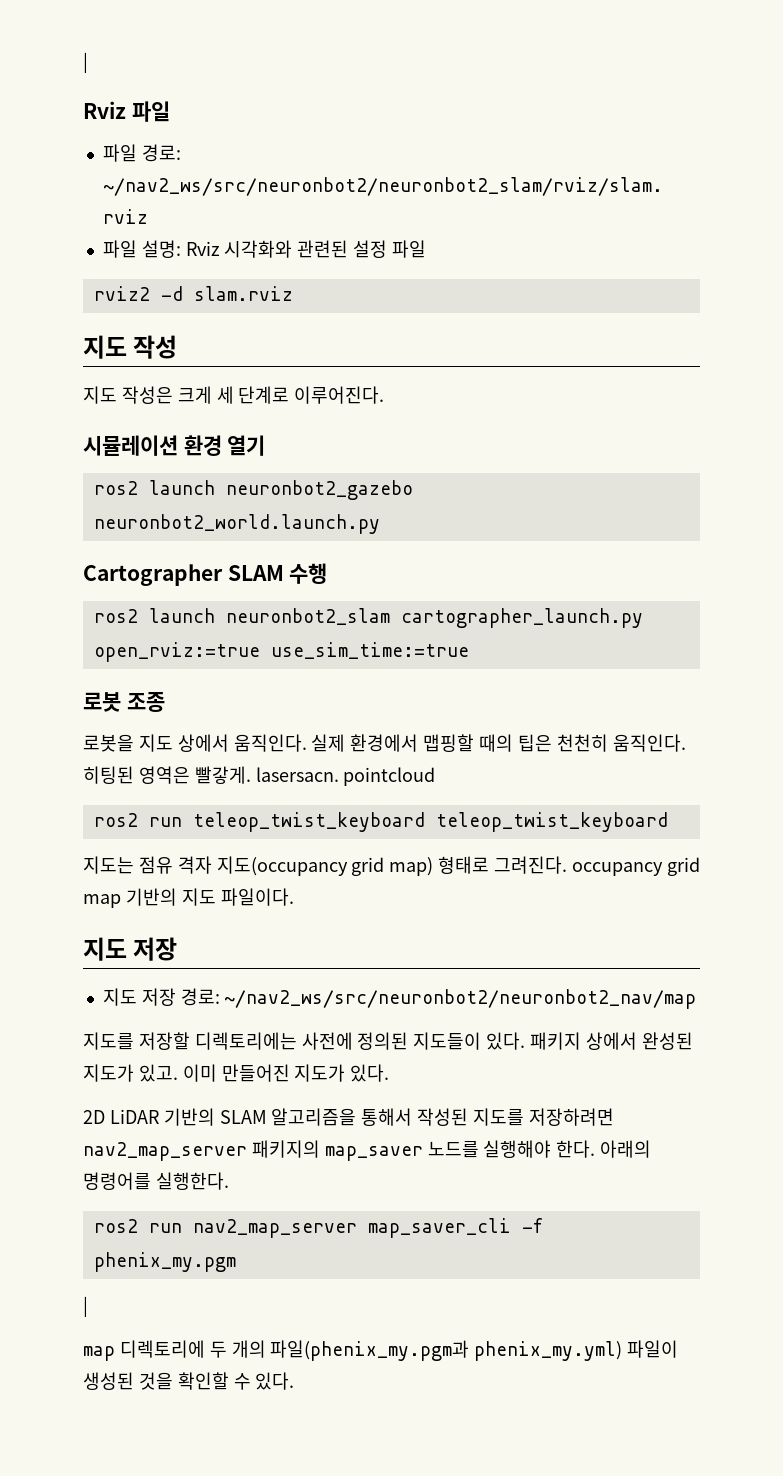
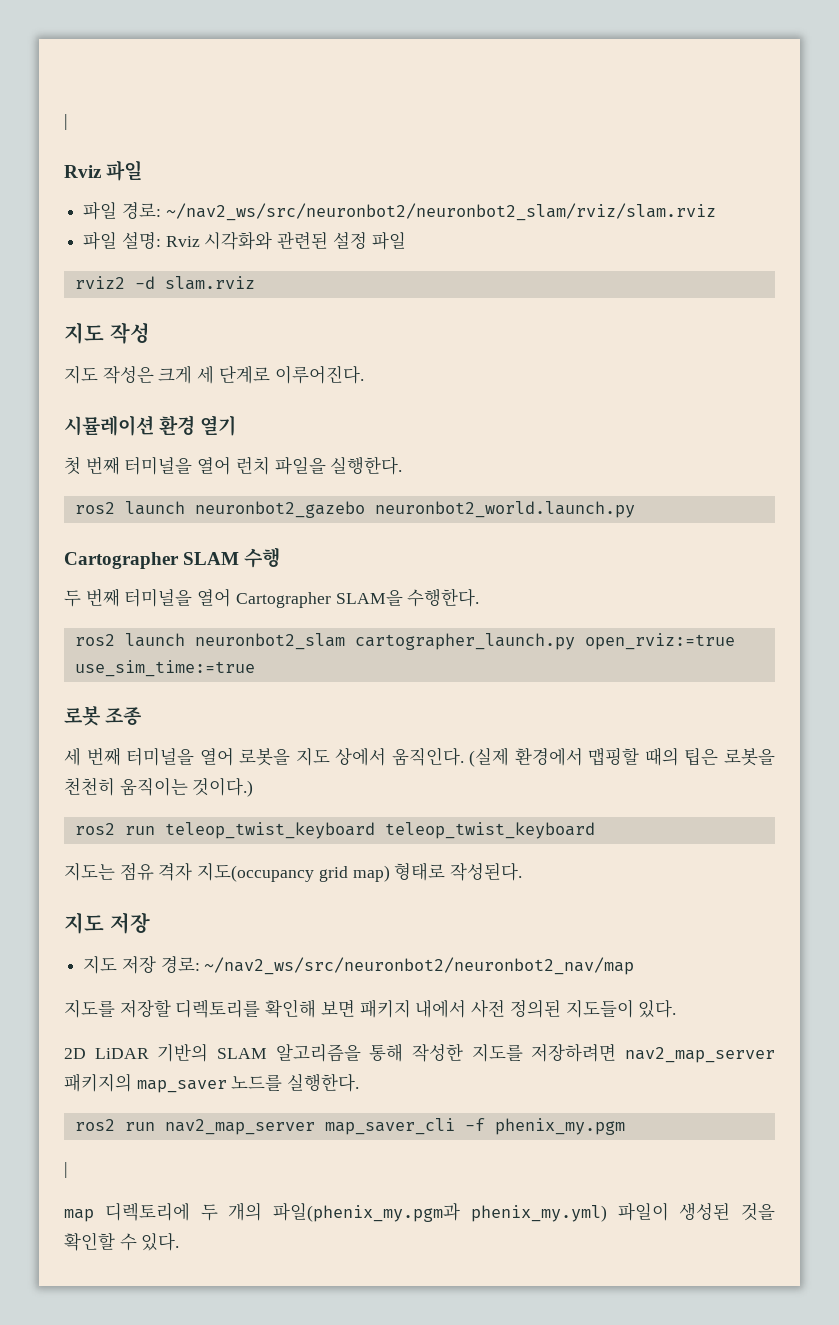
(266, 445) none -> [64,456,403,475] // 첫 번째 터미널을 열어 런치 파일을 실행한다.
(328, 573) none -> [64,588,480,608] // 두 번째 터미널을 열어 Cartographer SLAM을 수행한다.
(165, 702) none -> [64,747,234,766] 세 번째 터미널을 열어
[311,734,346,752] 실제 -> [469,747,510,767] (실제
[556,734,686,752] [83,766,436,786] 천천히 움직인다. 히팅된 영역은 빨갛게. lasersacn. pointcloud -> [724,748,776,766] [64,777,254,797] 로봇을 천천히 움직이는 것이다.)
[494,856,700,876] [83,888,294,908] 그려진다. occupancy grid map 기반의 지도 파일이다. -> [450,862,523,881] 작성된다.
[194,1032,693,1050] [83,1064,346,1082] 디렉토리에는 사전에 정의된 지도들이 있다. 패키지 상에서 완성된 지도가 있고. 이미 만들어진 지도가 -> [175,999,634,1018] 디렉토리를 확인해 보면 패키지 내에서 사전 정의된 지도들이
[361,1108,469,1126] 통해서 작성된 -> [369,1043,463,1062] 통해 작성한
[483,1140,652,1158] [83,1172,151,1190] 실행해야 한다. 아래의 명령어를 -> (283, 1082) none

